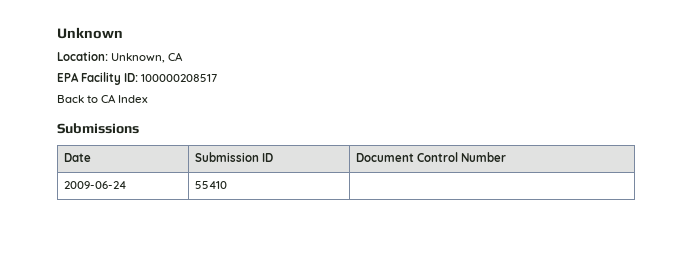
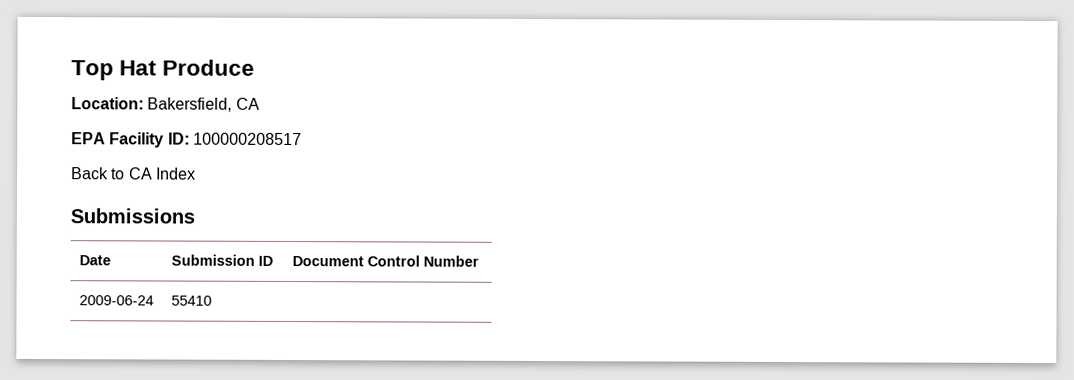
[57,27,123,39] Unknown -> [71,59,256,81] Top Hat Produce
[111,53,166,63] Unknown, -> [147,97,233,112] Bakersfield,

